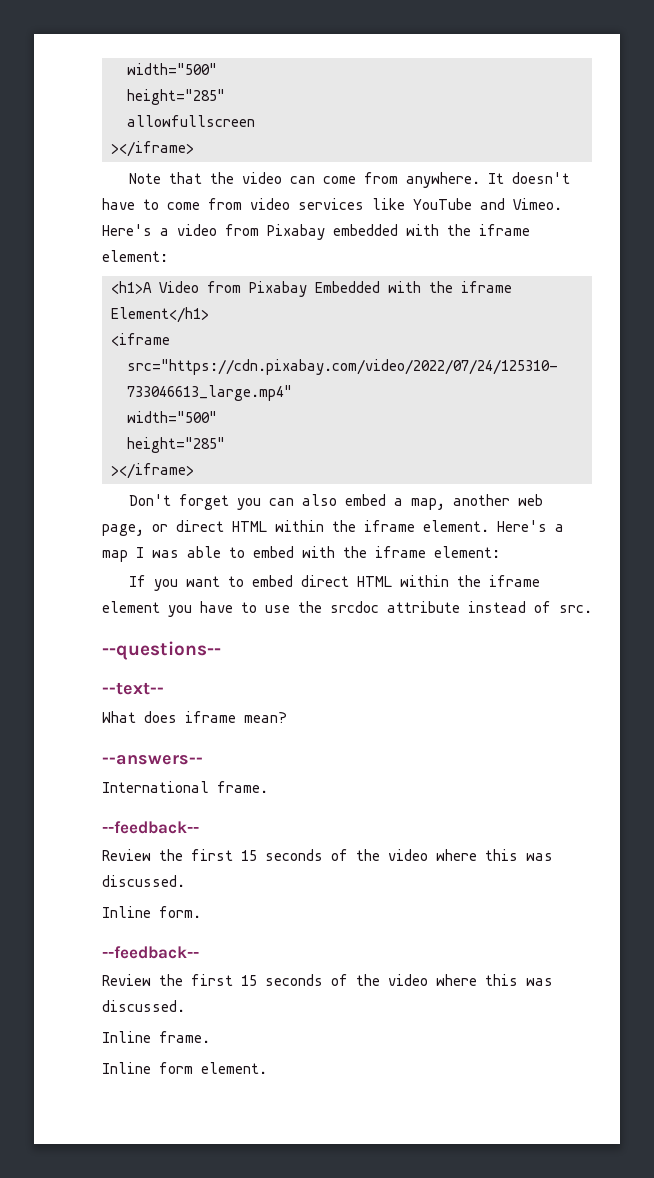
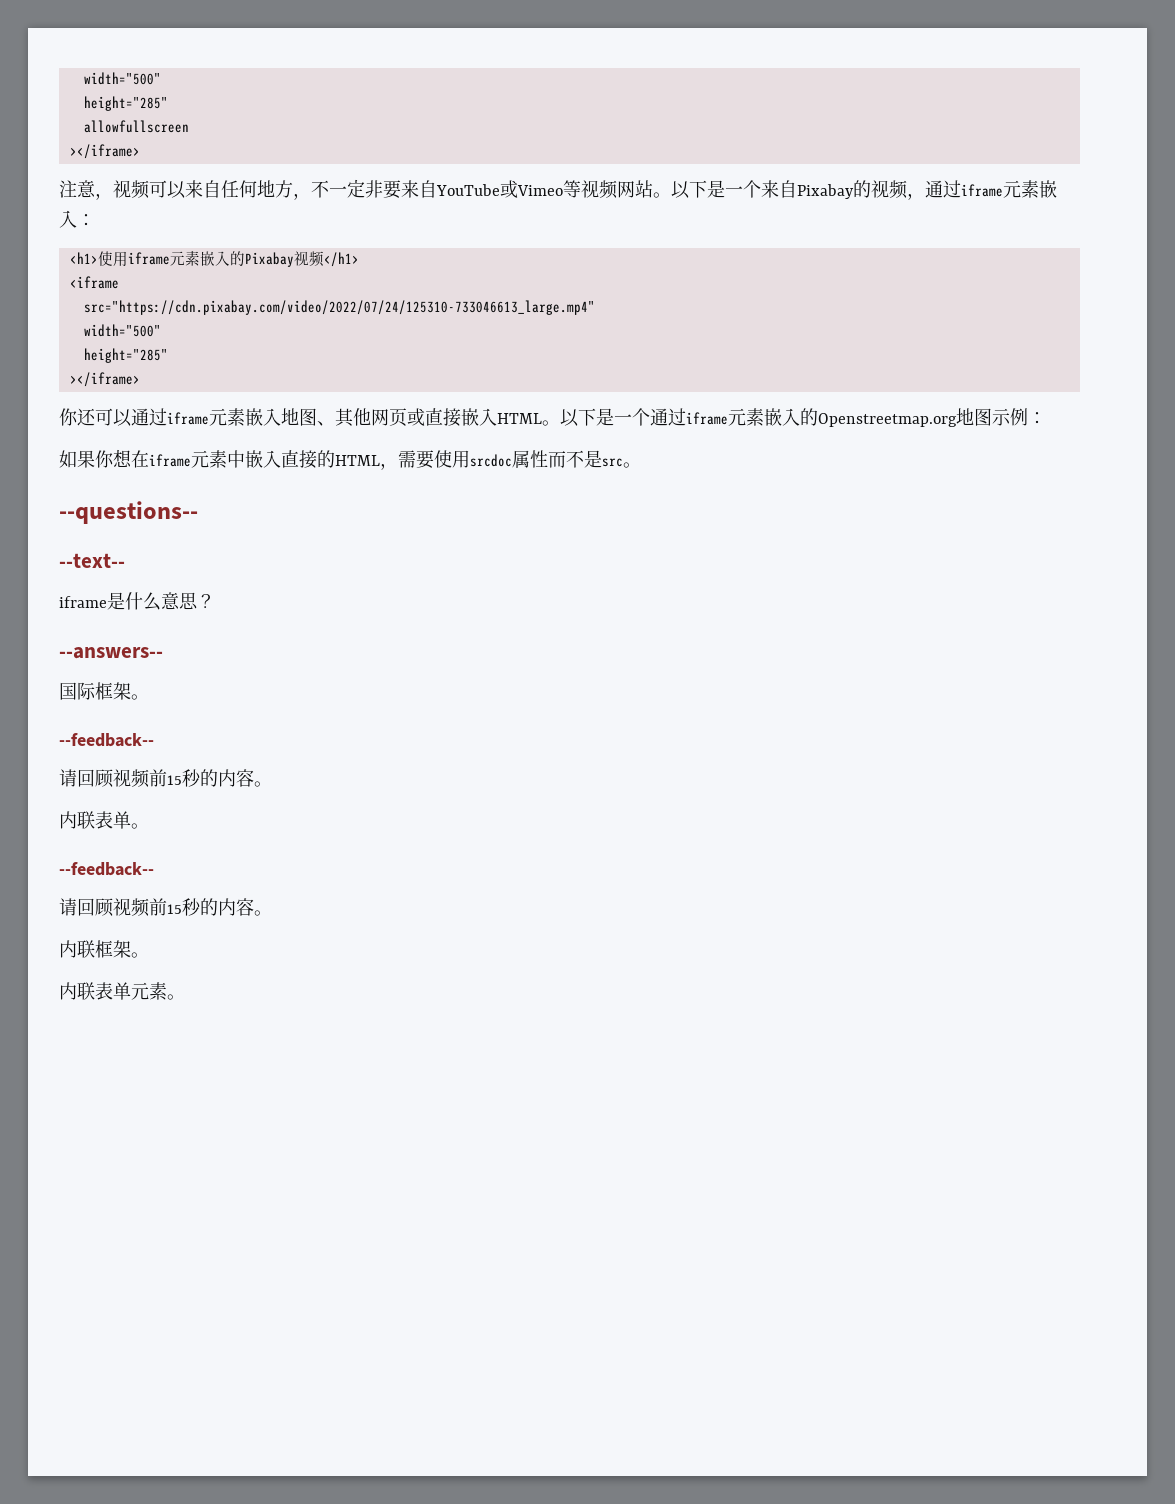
[129,172,571,188] [102,198,562,210] [102,224,530,240] [102,250,168,262] [111,281,512,297] [111,307,209,323] Note that the video can come from anywhere. It doesn't have to come from video services like YouTube and Vimeo. Here's a video from Pixabay embedded with the iframe element: // <h1>A Video from Pixabay Embedded with the iframe Element</h1> -> [59,179,1057,200] [59,210,95,228] [69,251,359,267] 注意，视频可以来自任何地方，不一定非要来自YouTube或Vimeo等视频网站。以下是一个来自Pixabay的视频，通过iframe元素嵌入： // <h1>使用iframe元素嵌入的Pixabay视频</h1>
[129,494,544,510] [102,520,564,536] [102,546,500,562] [129,575,541,591] [102,601,592,617] [102,641,221,660] [102,682,164,695] [102,711,287,723] Don't forget you can also embed a map, another web page, or direct HTML within the iframe element. Here's a map I was able to embed with the iframe element: // If you want to embed direct HTML within the iframe element you have to use the srcdoc attribute instead of src. // --questions-- // --text-- // What does iframe mean? -> [59,408,1046,427] [59,449,641,470] [59,501,198,524] [59,553,125,568] [59,592,215,611] 你还可以通过iframe元素嵌入地图、其他网页或直接嵌入HTML。以下是一个通过iframe元素嵌入的Openstreetmap.org地图示例： // 如果你想在iframe元素中嵌入直接的HTML，需要使用srcdoc属性而不是src。 // --questions-- // --text-- // iframe是什么意思？
[102,781,268,793] [102,821,199,834] [102,849,553,861] [102,875,185,887] [102,906,201,918] [102,946,199,959] [102,974,553,986] [102,1000,185,1012] [102,1031,210,1043] [102,1062,267,1074] International frame. // --feedback-- // Review the first 15 seconds of the video where this was discussed. // Inline form. // --feedback-- // Review the first 15 seconds of the video where this was discussed. // Inline frame. // Inline form element. -> [59,682,149,700] [59,733,154,747] [59,769,272,788] [59,811,149,829] [59,862,154,876] [59,898,272,917] [59,940,149,958] [59,982,185,1000] 国际框架。 // --feedback-- // 请回顾视频前15秒的内容。 // 内联表单。 // --feedback-- // 请回顾视频前15秒的内容。 // 内联框架。 // 内联表单元素。

